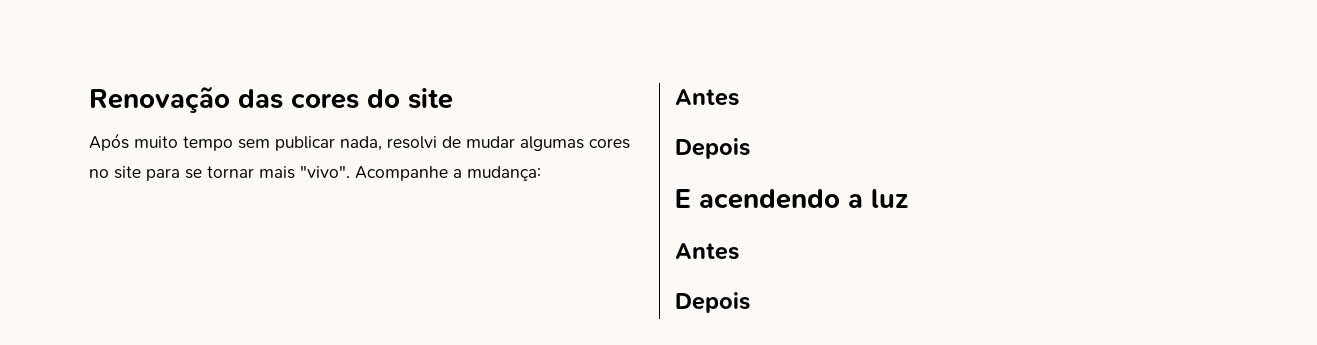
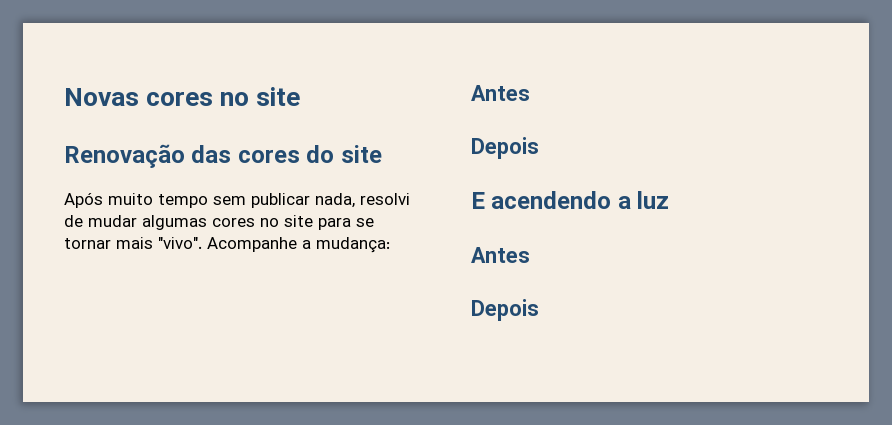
(89, 100) none -> [64,87,301,106] Novas cores no site //

